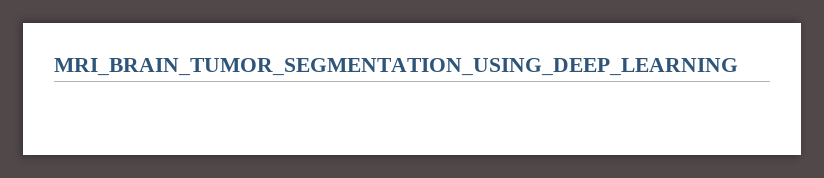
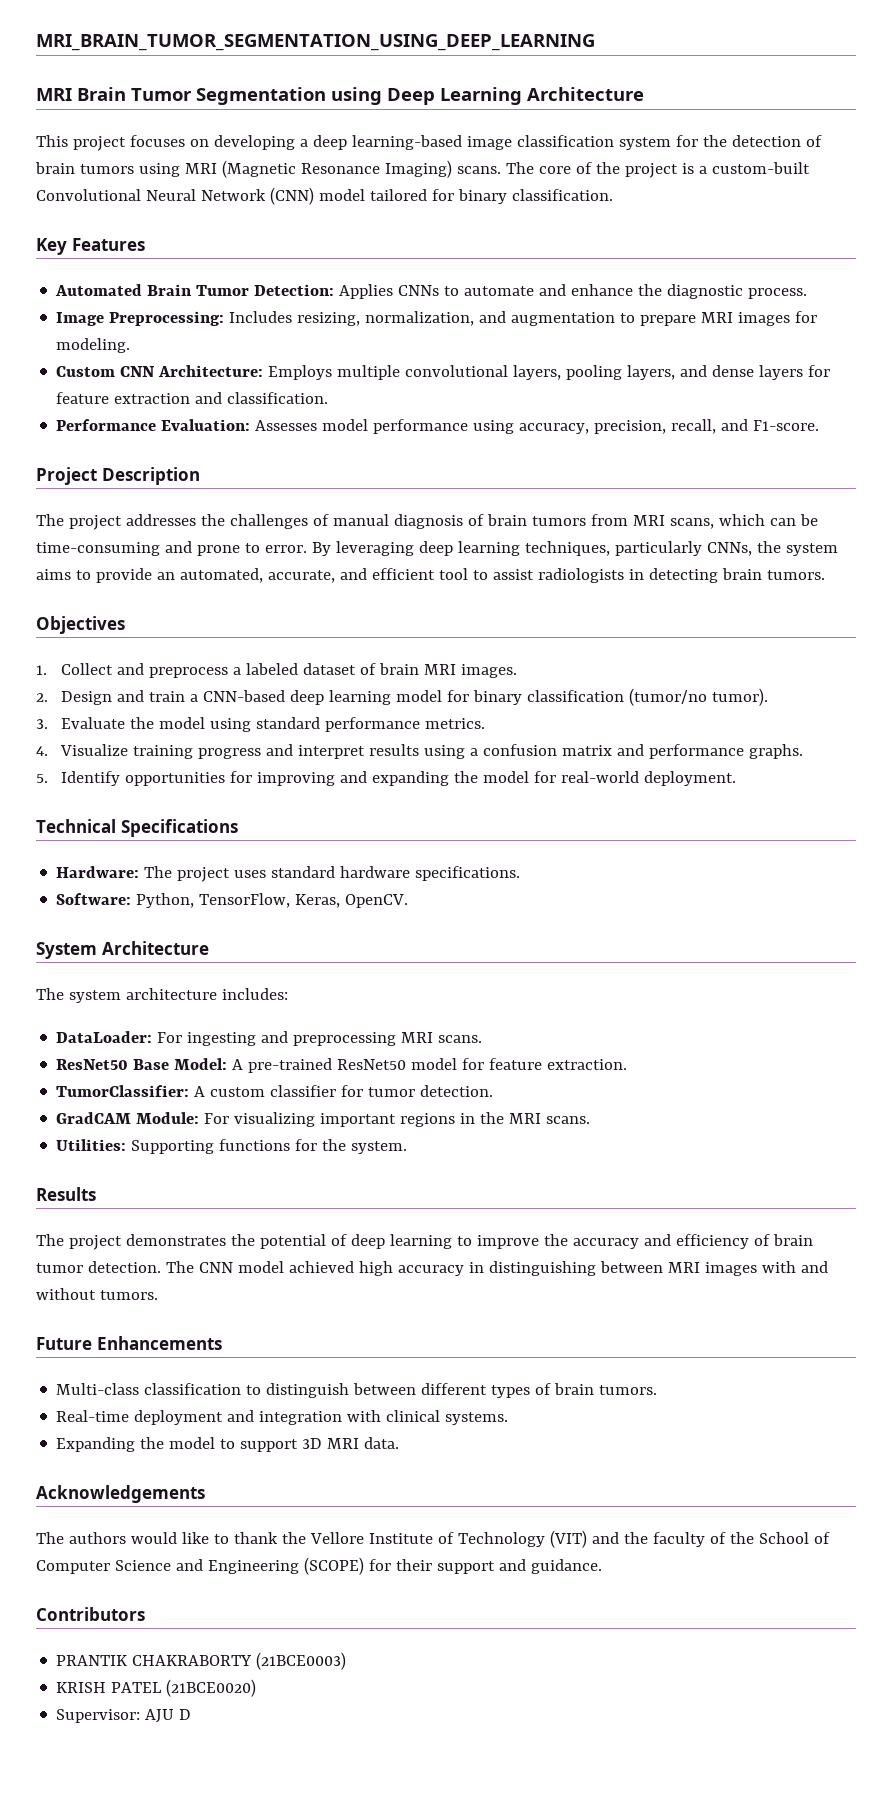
(738, 67) none -> [36,87,644,105] [36,135,822,151] [35,160,810,178] [36,187,613,205] [36,238,145,255] [55,284,808,299] [56,311,818,326] [56,338,131,353] [56,365,831,380] [56,392,329,404] [56,419,820,434] [36,467,200,485] [36,514,818,530] [36,541,838,556] [36,568,825,583] [36,616,125,634] [36,663,518,678] [36,688,769,706] [36,717,486,732] [36,744,804,759] [36,771,737,786] [36,819,238,837] [56,866,521,882] [56,893,409,908] [36,941,209,959] [36,988,288,1003] [56,1031,483,1046] [56,1058,628,1073] [56,1085,494,1097] [56,1112,591,1127] [56,1139,408,1154] [36,1187,96,1201] [36,1234,813,1250] [36,1261,828,1276] [36,1288,158,1300] [36,1336,222,1350] [56,1383,658,1398] [56,1410,509,1425] [56,1437,400,1452] [36,1485,205,1503] [36,1530,830,1548] [36,1557,602,1575] [36,1607,145,1621] [56,1652,347,1670] [56,1679,257,1697] [56,1709,192,1723] // MRI Brain Tumor Segmentation using Deep Learning Architecture // This project focuses on developing a deep learning-based image classification system for the detection of brain tumors using MRI (Magnetic Resonance Imaging) scans. The core of the project is a custom-built Convolutional Neural Network (CNN) model tailored for binary classification. // Key Features // Automated Brain Tumor Detection: Applies CNNs to automate and enhance the diagnostic process. // Image Preprocessing: Includes resizing, normalization, and augmentation to prepare MRI images for modeling. // Custom CNN Architecture: Employs multiple convolutional layers, pooling layers, and dense layers for feature extraction and classification. // Performance Evaluation: Assesses model performance using accuracy, precision, recall, and F1-score. // Project Description // The project addresses the challenges of manual diagnosis of brain tumors from MRI scans, which can be time-consuming and prone to error. By leveraging deep learning techniques, particularly CNNs, the system aims to provide an automated, accurate, and efficient tool to assist radiologists in detecting brain tumors. // Objectives // 1. Collect and preprocess a labeled dataset of brain MRI images. // 2. Design and train a CNN-based deep learning model for binary classification (tumor/no tumor). // 3. Evaluate the model using standard performance metrics. // 4. Visualize training progress and interpret results using a confusion matrix and performance graphs. // 5. Identify opportunities for improving and expanding the model for real-world deployment. // Technical Specifications // Hardware: The project uses standard hardware specifications. // Software: Python, TensorFlow, Keras, OpenCV. // System Architecture // The system architecture includes: // DataLoader: For ingesting and preprocessing MRI scans. // ResNet50 Base Model: A pre-trained ResNet50 model for feature extraction. // TumorClassifier: A custom classifier for tumor detection. // GradCAM Module: For visualizing important regions in the MRI scans. // Utilities: Supporting functions for the system. // Results // The project demonstrates the potential of deep learning to improve the accuracy and efficiency of brain tumor detection. The CNN model achieved high accuracy in distinguishing between MRI images with and without tumors. // Future Enhancements // Multi-class classification to distinguish between different types of brain tumors. // Real-time deployment and integration with clinical systems. // Expanding the model to support 3D MRI data. // Acknowledgements // The authors would like to thank the Vellore Institute of Technology (VIT) and the faculty of the School of Computer Science and Engineering (SCOPE) for their support and guidance. // Contributors // PRANTIK CHAKRABORTY (21BCE0003) // KRISH PATEL (21BCE0020) // Supervisor: AJU D

